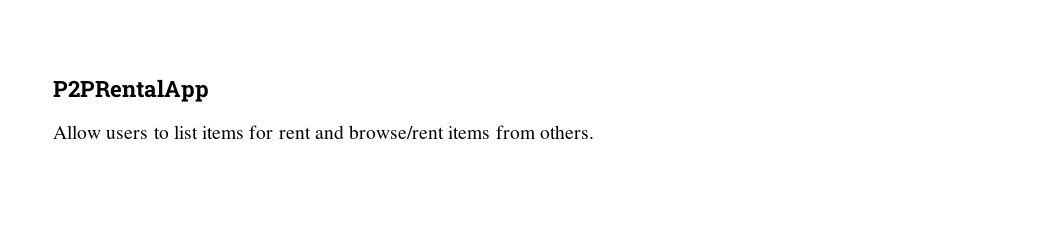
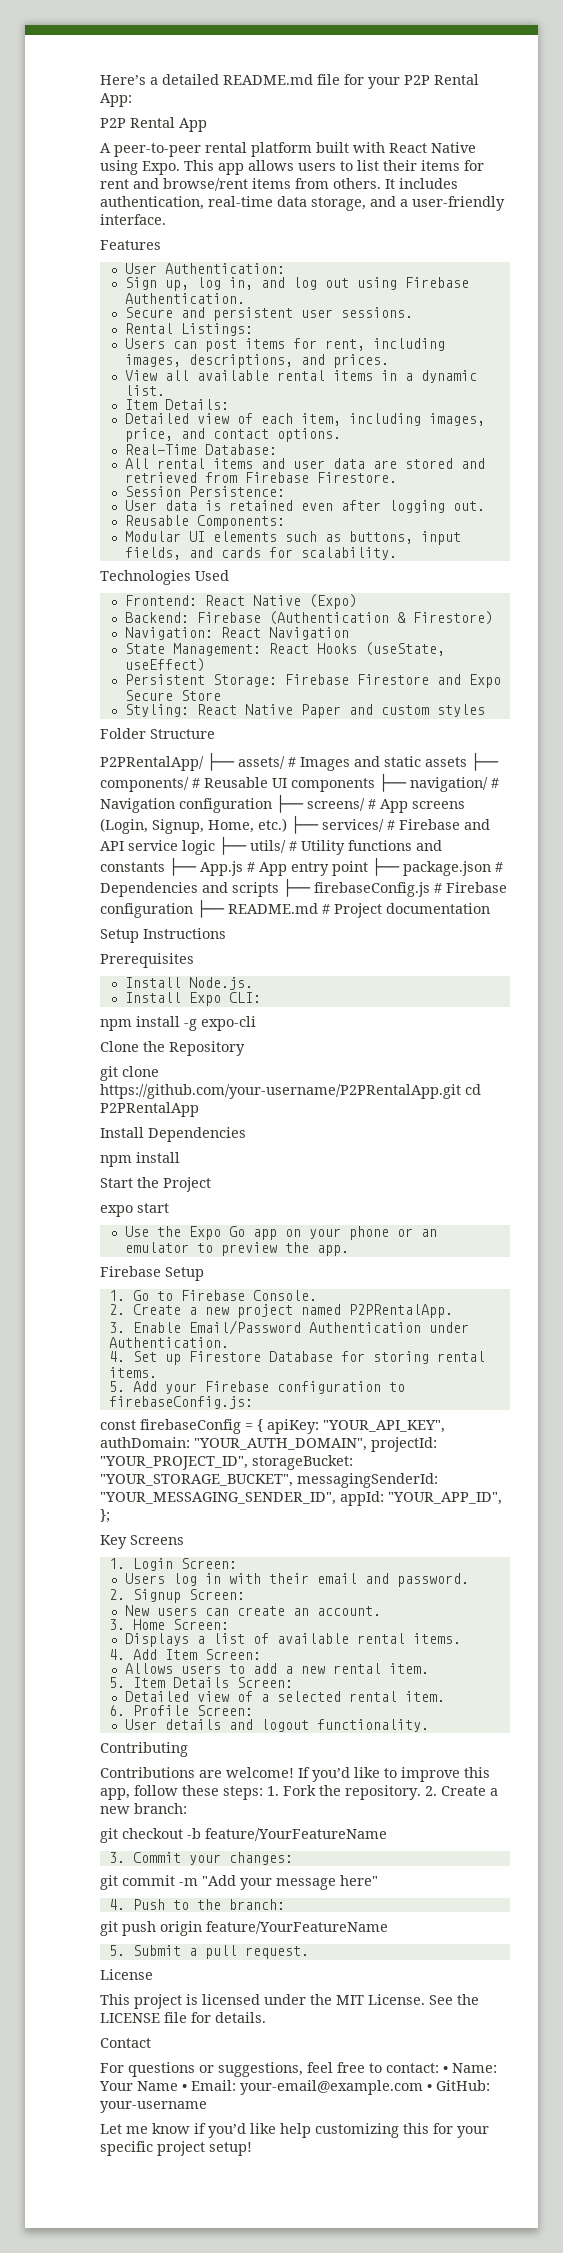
[53,79,209,102] [53,125,101,139] P2PRentalApp // Allow -> [100,74,479,89] [100,93,132,107] [100,117,207,132] [100,142,476,157] [100,160,294,175] Here’s a detailed README.md file for your P2P Rental App: // P2P Rental App // A peer-to-peer rental platform built with React Native using Expo. This app allows
(198, 132) none -> [383,160,417,171] their
(594, 132) none -> [385,178,458,189] [100,196,505,211] [100,214,166,225] [100,240,161,250] [124,263,285,274] [124,277,469,291] [124,293,245,304] [124,307,413,321] [124,323,253,336] [124,338,445,352] [124,354,389,368] [124,370,477,383] [124,385,165,396] [124,399,229,410] [124,413,485,426] [124,428,341,442] [124,444,277,455] [124,458,485,469] [124,472,397,483] [124,486,285,497] [124,500,485,513] [124,515,285,529] [124,531,461,545] [124,547,397,560] [100,570,229,585] [124,594,357,609] [124,611,493,625] [124,627,349,640] [124,642,445,656] [124,658,205,672] [124,674,501,688] [124,690,221,701] [124,704,485,718] [100,728,215,739] [100,752,499,771] [100,773,499,792] [100,794,465,813] [100,815,490,834] [100,836,442,855] [100,857,503,876] [100,878,507,897] [100,899,490,918] [100,928,226,943] [100,953,194,968] [124,977,253,990] [124,992,261,1006] [100,1016,256,1031] [100,1041,245,1056] [100,1066,159,1081] [100,1084,481,1099] [100,1102,199,1117] [100,1127,246,1142] [100,1152,180,1167] [100,1177,211,1192] [100,1203,169,1217] [124,1226,437,1240] [124,1242,349,1256] [100,1266,204,1281] [108,1290,317,1301] [108,1304,453,1318] [108,1320,469,1335] [108,1337,229,1348] [108,1351,485,1365] [108,1367,157,1378] [108,1381,405,1394] [108,1396,253,1409] [100,1419,445,1434] [100,1437,437,1452] [100,1455,353,1470] [100,1473,438,1488] [100,1491,502,1506] [100,1509,110,1523] [100,1535,184,1549] [108,1558,237,1571] [124,1573,469,1587] [108,1589,245,1603] [124,1605,381,1616] [108,1619,229,1630] [124,1633,461,1647] [108,1649,261,1660] [124,1663,429,1674] [108,1677,293,1688] [124,1691,445,1702] [108,1705,253,1716] [124,1719,429,1732] [100,1742,188,1757] [100,1767,490,1782] [100,1785,498,1800] [100,1803,187,1814] [100,1828,387,1843] [108,1852,293,1865] [100,1875,378,1890] [108,1899,285,1910] [100,1921,388,1936] [108,1945,309,1959] [100,1969,153,1980] [100,1994,479,2009] [100,2012,266,2023] [100,2038,151,2048] [100,2062,497,2077] [99,2080,490,2095] [100,2101,207,2113] [100,2123,489,2138] [100,2141,252,2156] It includes authentication, real-time data storage, and a user-friendly interface. // Features // User Authentication: // Sign up, log in, and log out using Firebase Authentication. // Secure and persistent user sessions. // Rental Listings: // Users can post items for rent, including images, descriptions, and prices. // View all available rental items in a dynamic list. // Item Details: // Detailed view of each item, including images, price, and contact options. // Real-Time Database: // All rental items and user data are stored and retrieved from Firebase Firestore. // Session Persistence: // User data is retained even after logging out. // Reusable Components: // Modular UI elements such as buttons, input fields, and cards for scalability. // Technologies Used // Frontend: React Native (Expo) // Backend: Firebase (Authentication & Firestore) // Navigation: React Navigation // State Management: React Hooks (useState, useEffect) // Persistent Storage: Firebase Firestore and Expo Secure Store // Styling: React Native Paper and custom styles // Folder Structure // P2PRentalApp/ ├── assets/ # Images and static assets ├── components/ # Reusable UI components ├── navigation/ # Navigation configuration ├── screens/ # App screens (Login, Signup, Home, etc.) ├── services/ # Firebase and API service logic ├── utils/ # Utility functions and constants ├── App.js # App entry point ├── package.json # Dependencies and scripts ├── firebaseConfig.js # Firebase configuration ├── README.md # Project documentation // Setup Instructions // Prerequisites // Install Node.js. // Install Expo CLI: // npm install -g expo-cli // Clone the Repository // git clone https://github.com/your-username/P2PRentalApp.git cd P2PRentalApp // Install Dependencies // npm install // Start the Project // expo start // Use the Expo Go app on your phone or an emulator to preview the app. // Firebase Setup // 1. Go to Firebase Console. // 2. Create a new project named P2PRentalApp. // 3. Enable Email/Password Authentication under Authentication. // 4. Set up Firestore Database for storing rental items. // 5. Add your Firebase configuration to firebaseConfig.js: // const firebaseConfig = { apiKey: "YOUR_API_KEY", authDomain: "YOUR_AUTH_DOMAIN", projectId: "YOUR_PROJECT_ID", storageBucket: "YOUR_STORAGE_BUCKET", messagingSenderId: "YOUR_MESSAGING_SENDER_ID", appId: "YOUR_APP_ID", }; // Key Screens // 1. Login Screen: // Users log in with their email and password. // 2. Signup Screen: // New users can create an account. // 3. Home Screen: // Displays a list of available rental items. // 4. Add Item Screen: // Allows users to add a new rental item. // 5. Item Details Screen: // Detailed view of a selected rental item. // 6. Profile Screen: // User details and logout functionality. // Contributing // Contributions are welcome! If you’d like to improve this app, follow these steps: 1. Fork the repository. 2. Create a new branch: // git checkout -b feature/YourFeatureName // 3. Commit your changes: // git commit -m "Add your message here" // 4. Push to the branch: // git push origin feature/YourFeatureName // 5. Submit a pull request. // License // This project is licensed under the MIT License. See the LICENSE file for details. // Contact // For questions or suggestions, feel free to contact: • Name: Your Name • Email: your-email@example.com • GitHub: your-username // Let me know if you’d like help customizing this for your specific project setup!

